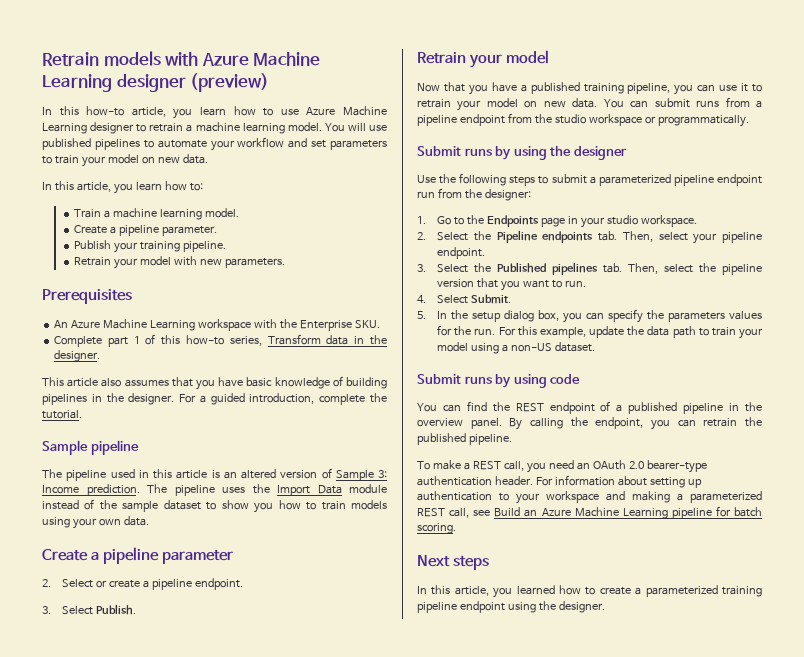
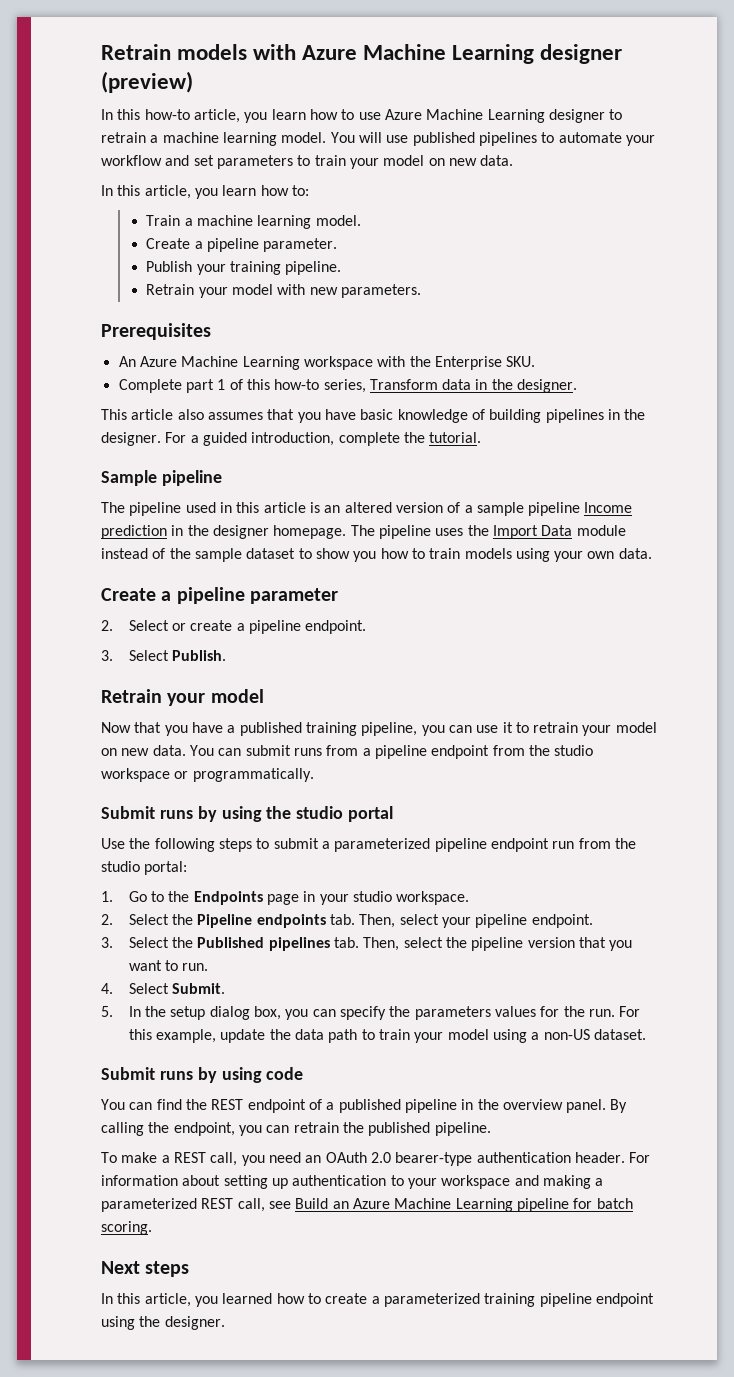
[335,470,387,481] [42,484,140,496] Sample 3: Income prediction. -> [464,502,633,516] [101,525,347,539] a sample pipeline Income prediction in the designer homepage.
[573,146,626,160] designer -> [296,806,394,822] studio portal
[484,189,531,201] designer: -> [101,861,188,875] studio portal:

